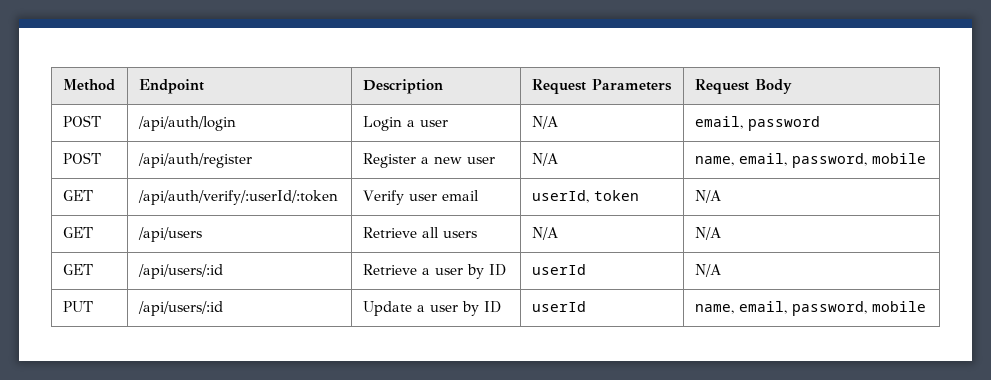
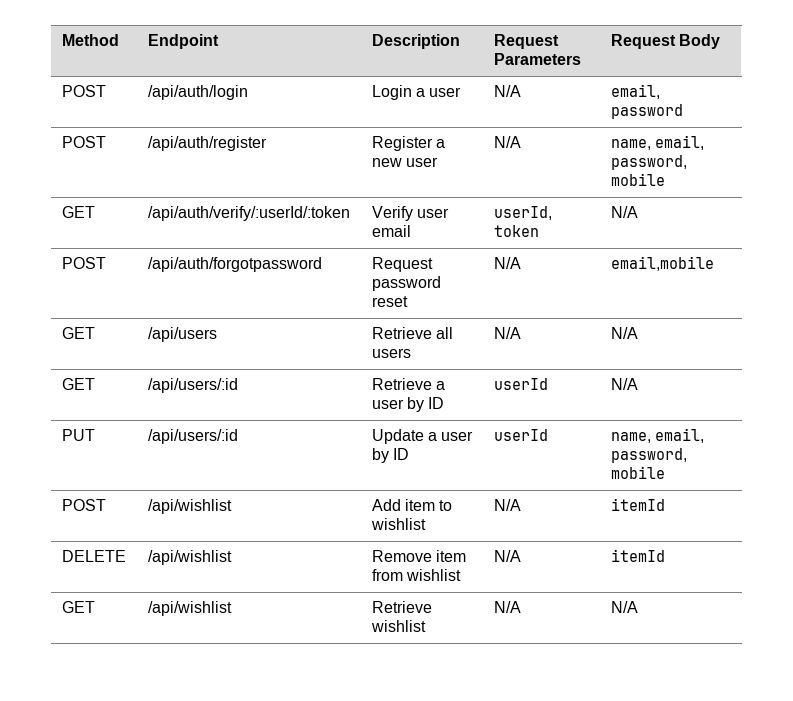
(721, 196) none -> [61,257,106,269] [147,257,322,272] [371,257,433,272] [371,276,441,291] [371,296,408,307] [493,257,521,269] [610,256,714,271] // POST | /api/auth/forgotpassword | Request password reset | N/A | email,mobile
(926, 306) none -> [61,499,106,511] [147,499,232,514] [371,499,453,511] [370,518,426,530] [493,499,521,511] [610,498,665,511] [61,550,126,562] [147,550,232,565] [371,550,466,562] [371,569,461,581] [493,550,521,562] [610,549,665,562] [61,601,95,613] [147,601,232,616] [371,601,432,613] [370,620,426,632] [493,601,521,613] [610,601,638,613] // POST | /api/wishlist | Add item to wishlist | N/A | itemId // DELETE | /api/wishlist | Remove item from wishlist | N/A | itemId // GET | /api/wishlist | Retrieve wishlist | N/A | N/A

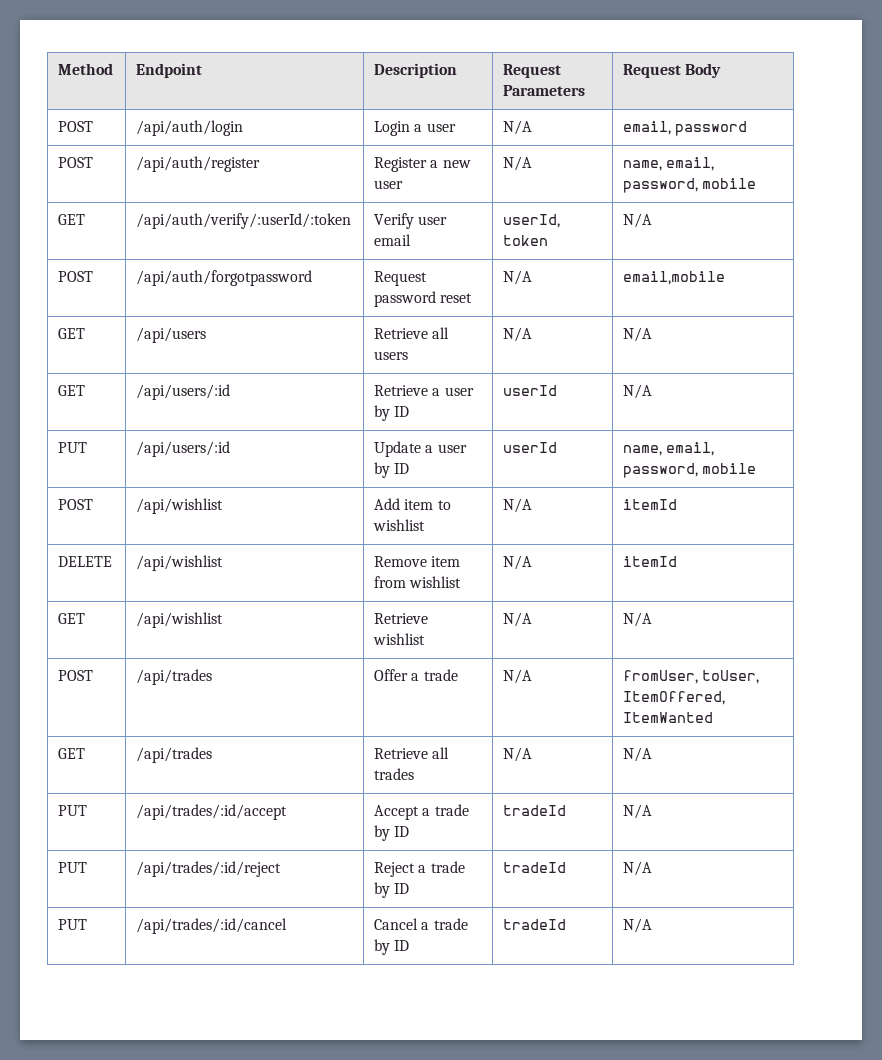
(638, 607) none -> [58,670,94,681] [136,669,213,685] [374,669,458,681] [503,669,533,684] [623,670,760,684] [623,691,726,705] [623,712,714,723] [58,748,86,759] [136,747,213,763] [374,747,450,759] [374,768,415,780] [503,747,533,762] [623,747,653,762] [58,805,88,816] [136,804,288,820] [374,804,469,820] [374,825,410,841] [503,805,567,816] [623,804,653,819] [58,862,88,873] [136,861,282,877] [374,861,465,877] [374,882,410,898] [503,862,567,873] [623,861,653,876] [58,919,88,930] [136,918,288,934] [374,918,468,930] [374,939,410,955] [503,919,567,930] [623,918,653,933] // POST | /api/trades | Offer a trade | N/A | fromUser, toUser, ItemOffered, ItemWanted // GET | /api/trades | Retrieve all trades | N/A | N/A // PUT | /api/trades/:id/accept | Accept a trade by ID | tradeId | N/A // PUT | /api/trades/:id/reject | Reject a trade by ID | tradeId | N/A // PUT | /api/trades/:id/cancel | Cancel a trade by ID | tradeId | N/A

